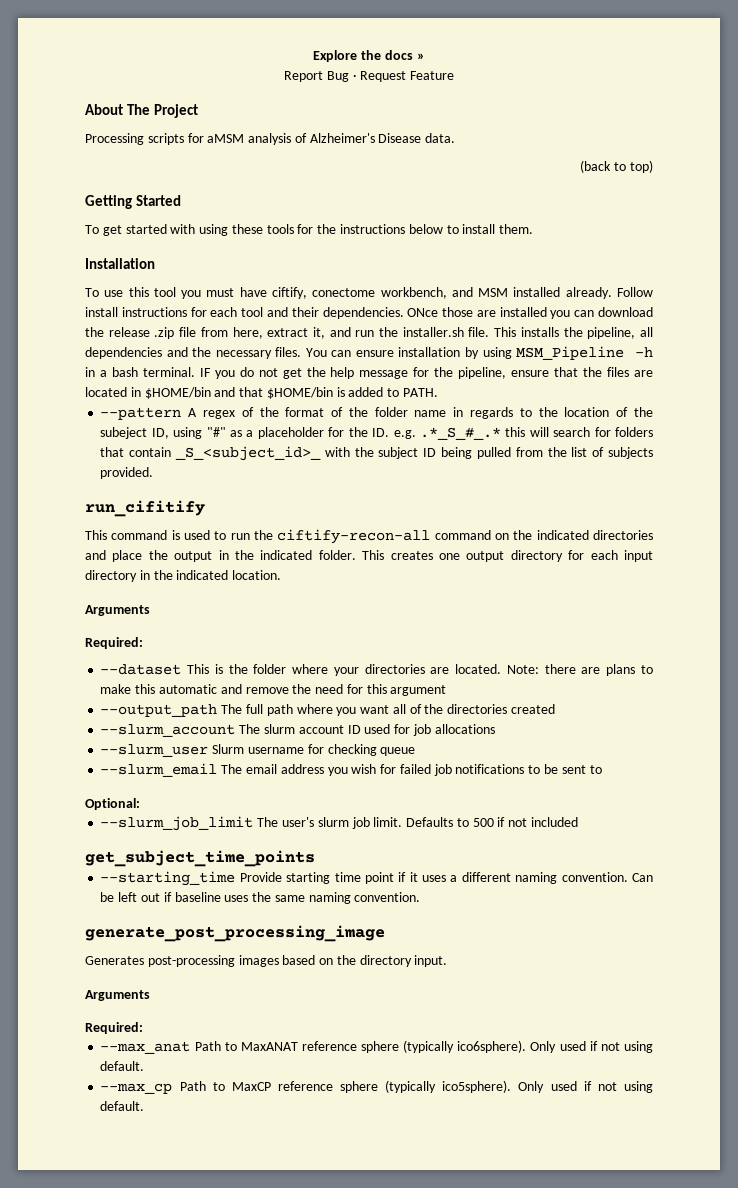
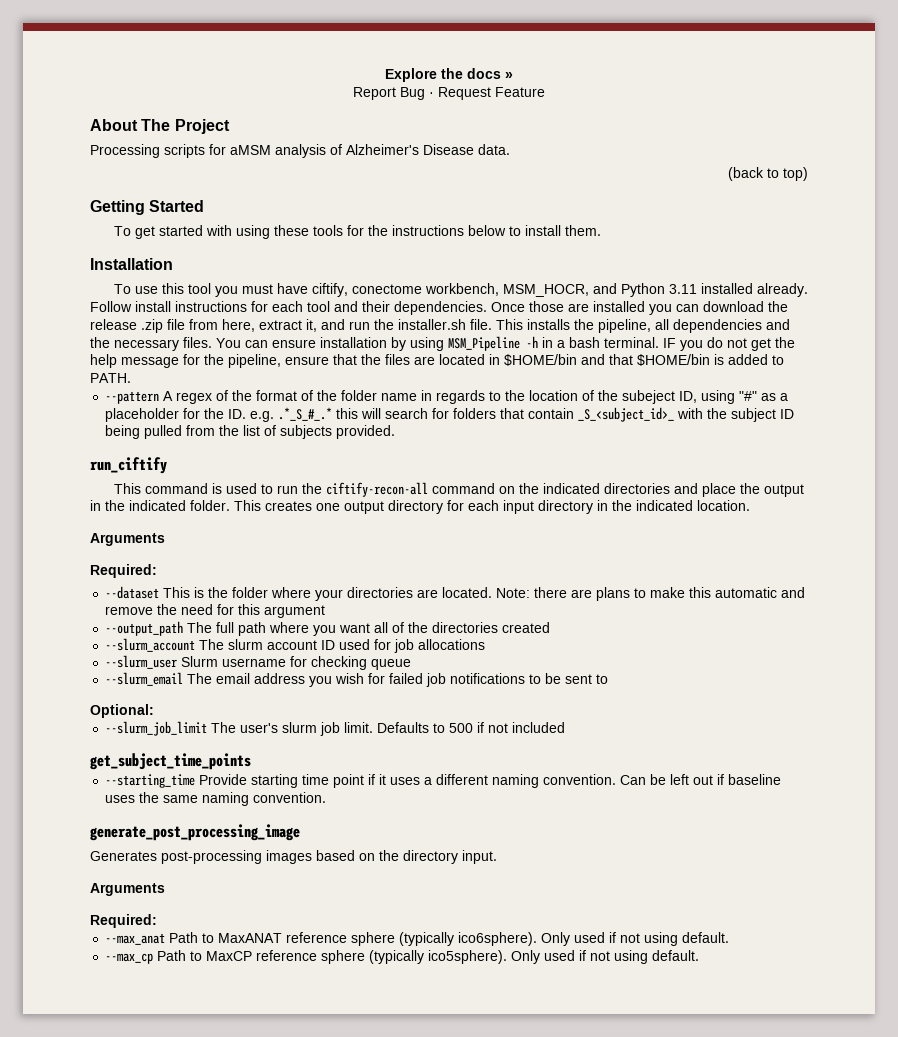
[451,287,509,297] and MSM -> [502,283,697,297] MSM_HOCR, and Python 3.11
[407,308,439,317] ONce -> [491,302,525,312] Once
[85,500,205,517] run_cifitify -> [90,457,167,474] run_ciftify

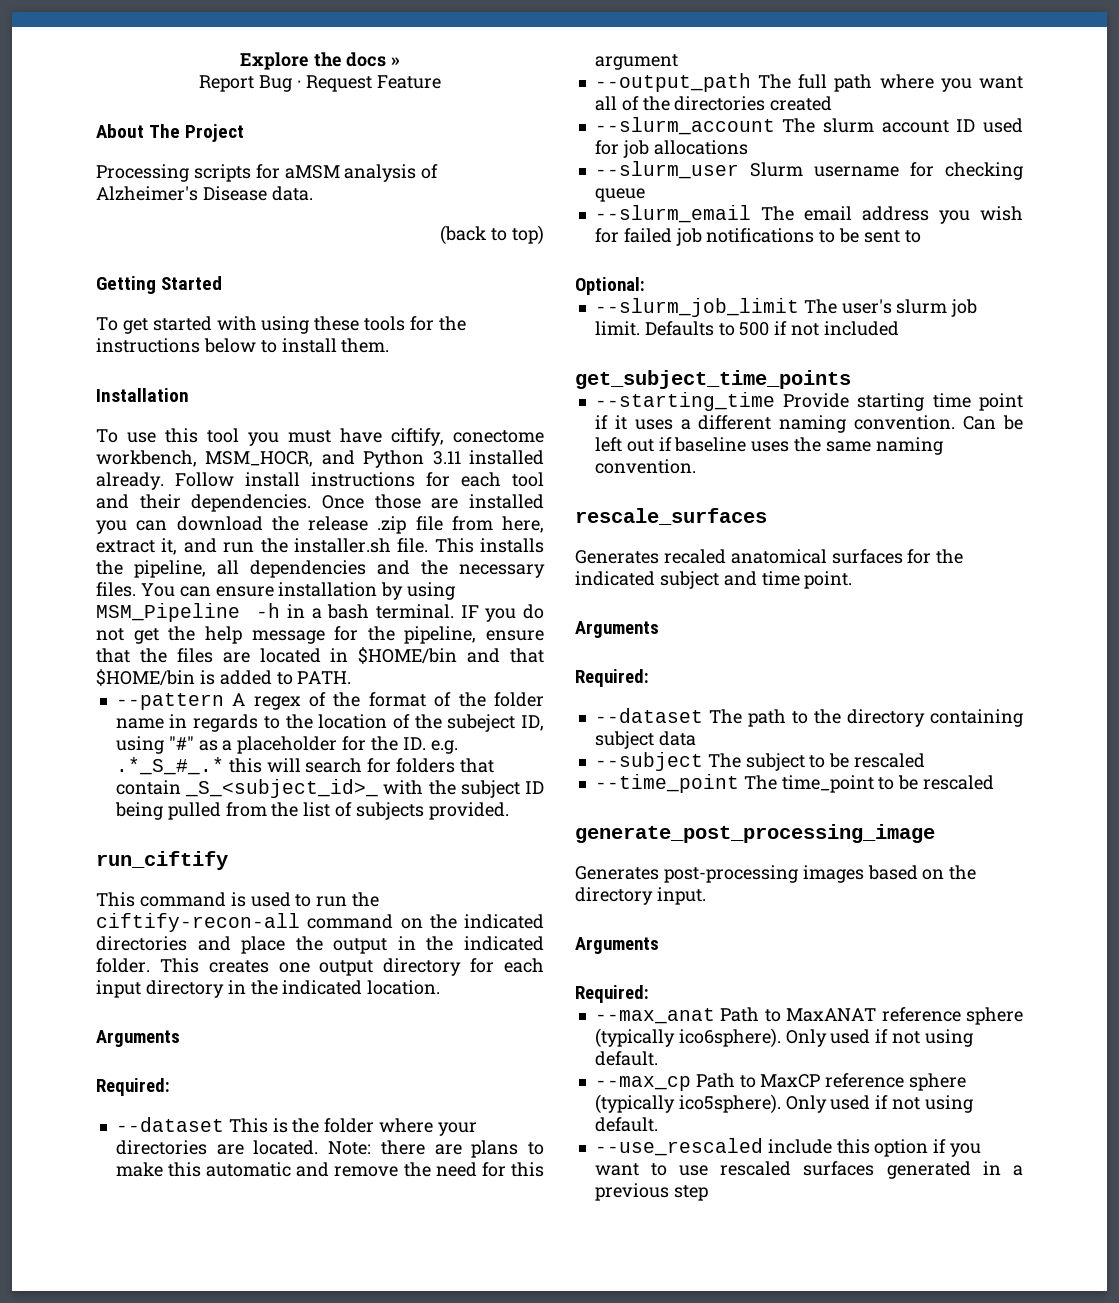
(327, 797) none -> [575,508,767,525] [575,549,964,564] [575,571,853,589] [575,621,659,638] [575,669,649,687] [594,708,1023,727] [594,731,696,749] [594,752,926,771] [594,774,995,793] // rescale_surfaces // Generates recaled anatomical surfaces for the indicated subject and time point. // Arguments // Required: // --dataset The path to the directory containing subject data // --subject The subject to be rescaled // --time_point The time_point to be rescaled
(700, 955) none -> [594,1138,982,1157] [594,1161,1023,1179] [594,1183,708,1201] // --use_rescaled include this option if you want to use rescaled surfaces generated in a previous step

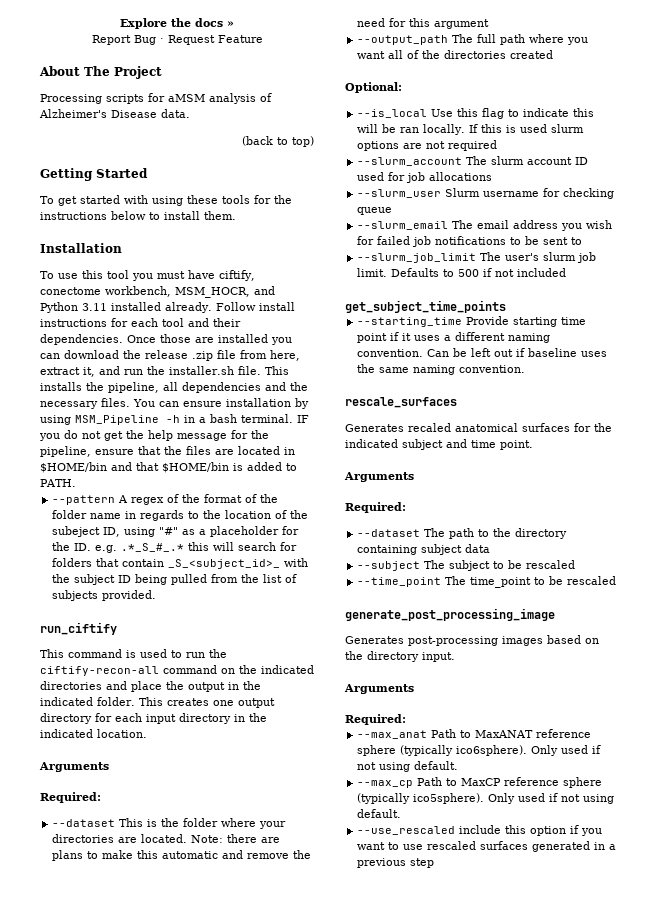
(833, 103) none -> [345,82,402,93] [357,108,595,119] [357,124,585,135] [357,140,498,151] // Optional: // --is_local Use this flag to indicate this will be ran locally. If this is used slurm options are not required
[575,277,645,295] // Optional: -> (583, 241) none

